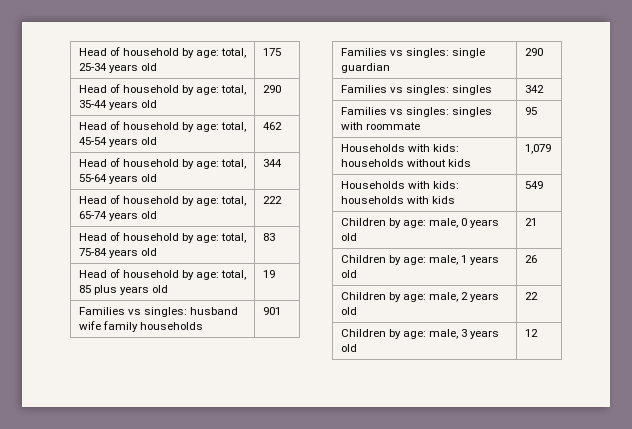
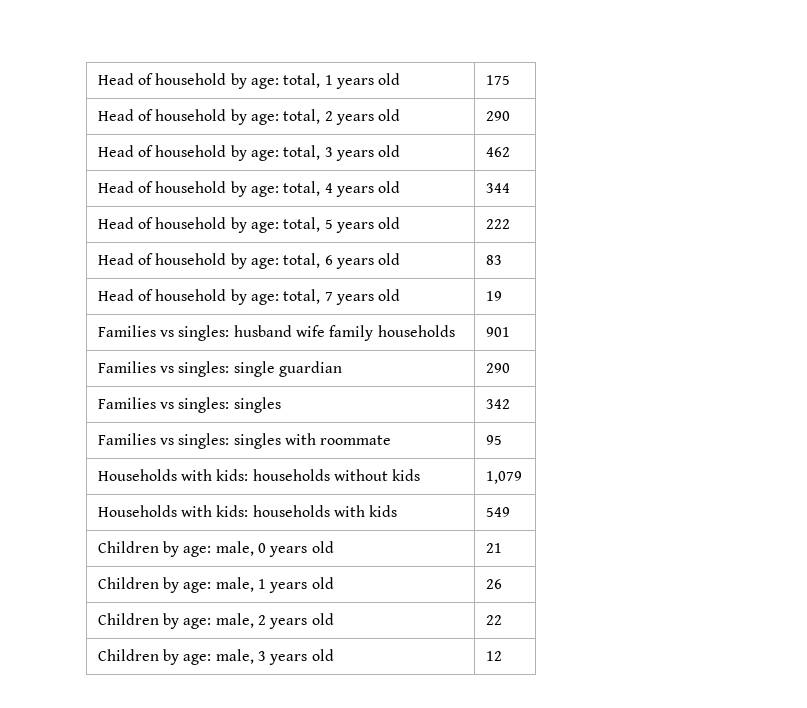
[78,47,247,58] [78,63,107,71] Head of household by age: total, 25-34 -> [97,73,333,89] Head of household by age: total, 1
[78,100,107,108] 35-44 -> [324,111,333,121] 2
[78,137,107,145] 45-54 -> [324,147,333,157] 3
[78,174,107,182] 55-64 -> [324,183,333,193] 4
[78,211,107,219] 65-74 -> [324,219,333,229] 5
[78,248,107,256] 75-84 -> [324,255,333,265] 6
[78,285,117,295] 85 plus -> [324,292,333,301] 7

